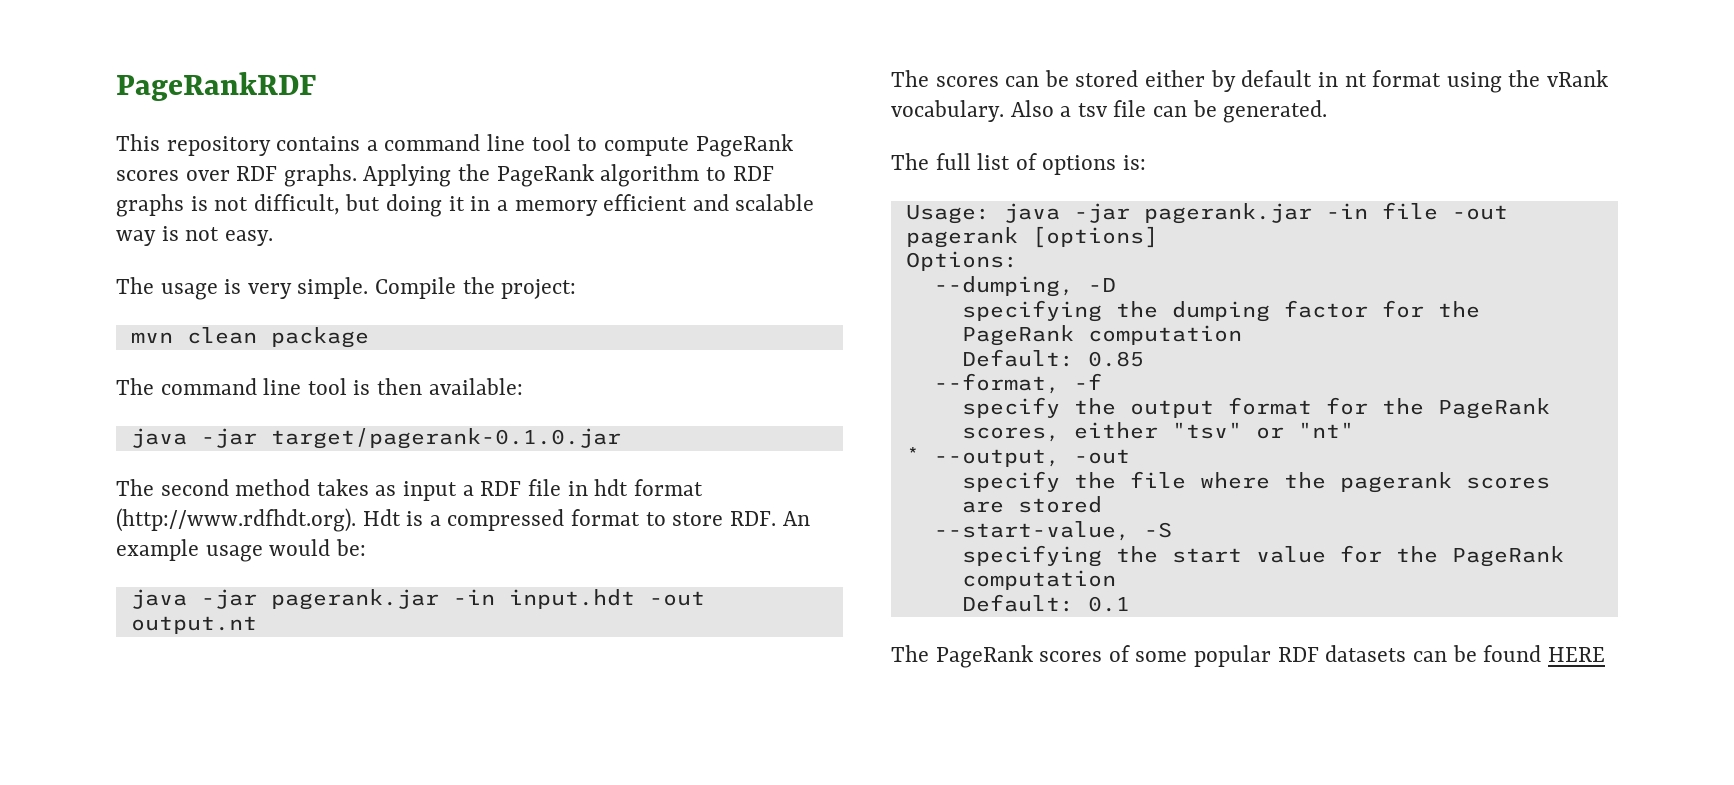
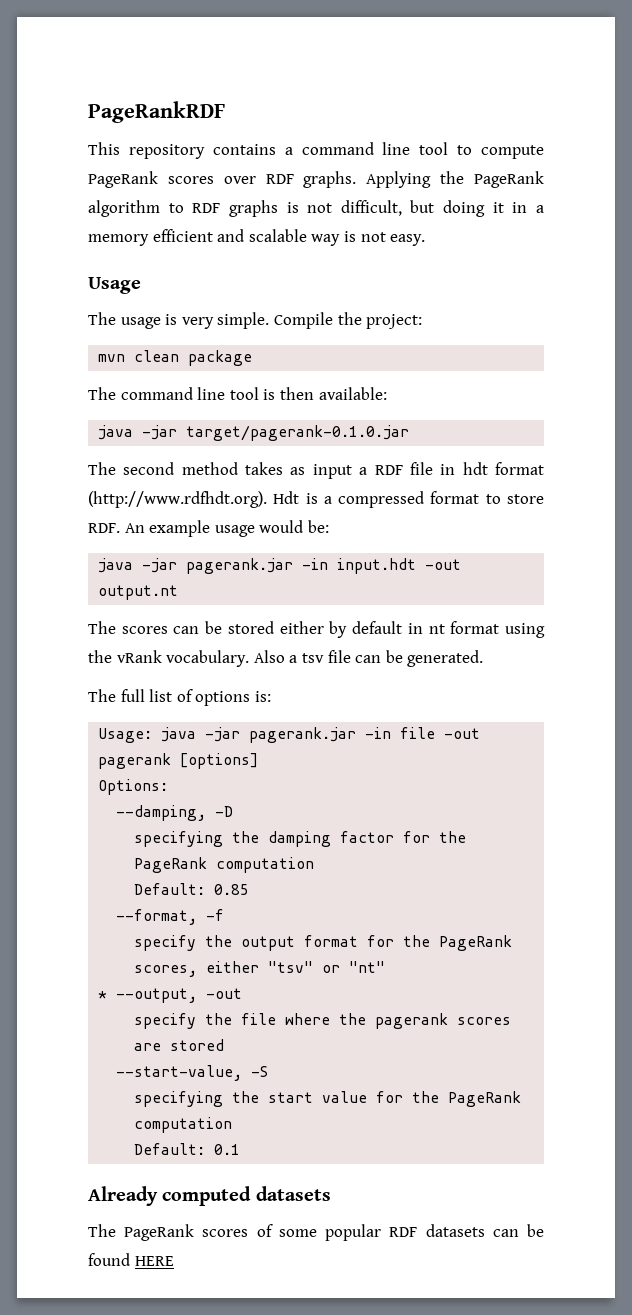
(273, 238) none -> [88,277,141,294] // Usage
[933,276,1074,297] --dumping, -> [116,805,207,821] --damping,
[1171,301,1270,322] dumping -> [268,831,332,847] damping
(1130, 604) none -> [88,1186,331,1206] // Already computed datasets

